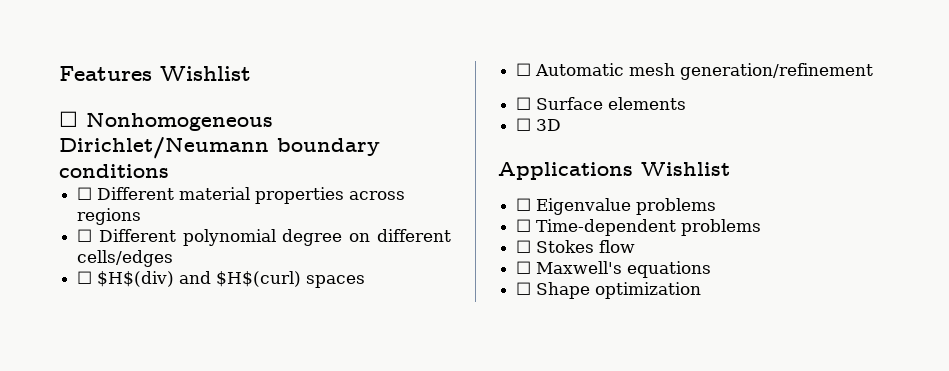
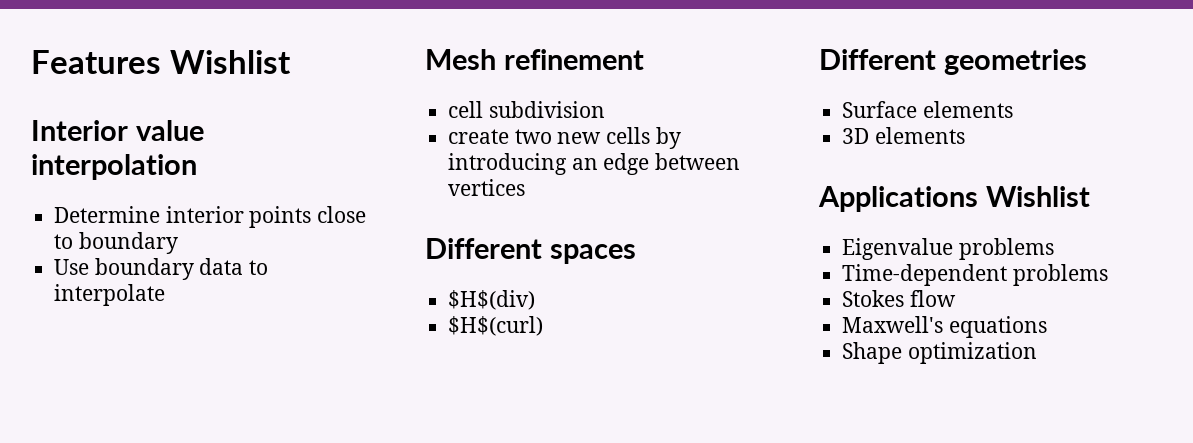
[59,111,273,131] [59,137,380,159] [59,164,169,178] [77,187,406,204] [77,208,142,225] [77,229,451,246] [77,250,174,267] [77,271,366,288] [516,63,874,80] [516,97,532,110] ☐ Nonhomogeneous Dirichlet/Neumann boundary conditions // ☐ Different material properties across regions // ☐ Different polynomial degree on different cells/edges // ☐ $H$(div) and $H$(curl) spaces // ☐ Automatic mesh generation/refinement // ☐ -> [31,120,204,141] [31,154,197,180] [54,206,367,228] [54,232,178,254] [54,258,269,280] [54,284,166,306] [425,49,644,70] [448,101,605,118] [448,127,681,149] [448,153,741,175] [448,179,526,196] [425,238,636,264] [448,290,536,310] [448,316,544,336] [819,49,1087,75] Interior value interpolation // Determine interior points close to boundary // Use boundary data to interpolate // Mesh refinement // cell subdivision // create two new cells by introducing an edge between vertices // Different spaces // $H$(div) // $H$(curl) // Different geometries //
[516,118,532,131] ☐ -> (1013, 109) none
(562, 125) none -> [874,127,965,144] elements
[516,198,532,211] ☐ -> (1090, 196) none
[516,219,532,232] ☐ -> (1054, 249) none
[516,240,532,253] ☐ -> (1108, 275) none
[516,261,532,274] ☐ -> (956, 298) none
[516,282,532,295] ☐ -> (1047, 327) none

